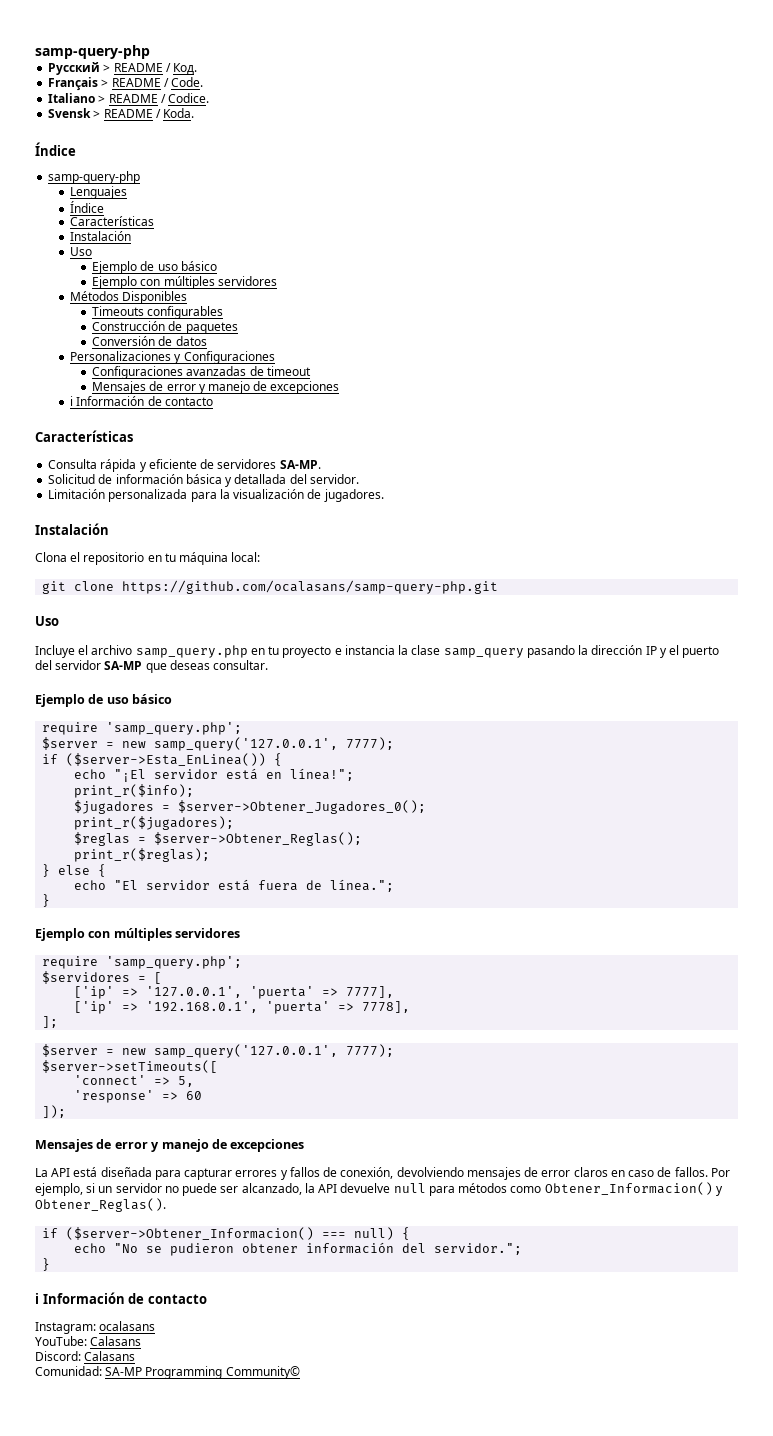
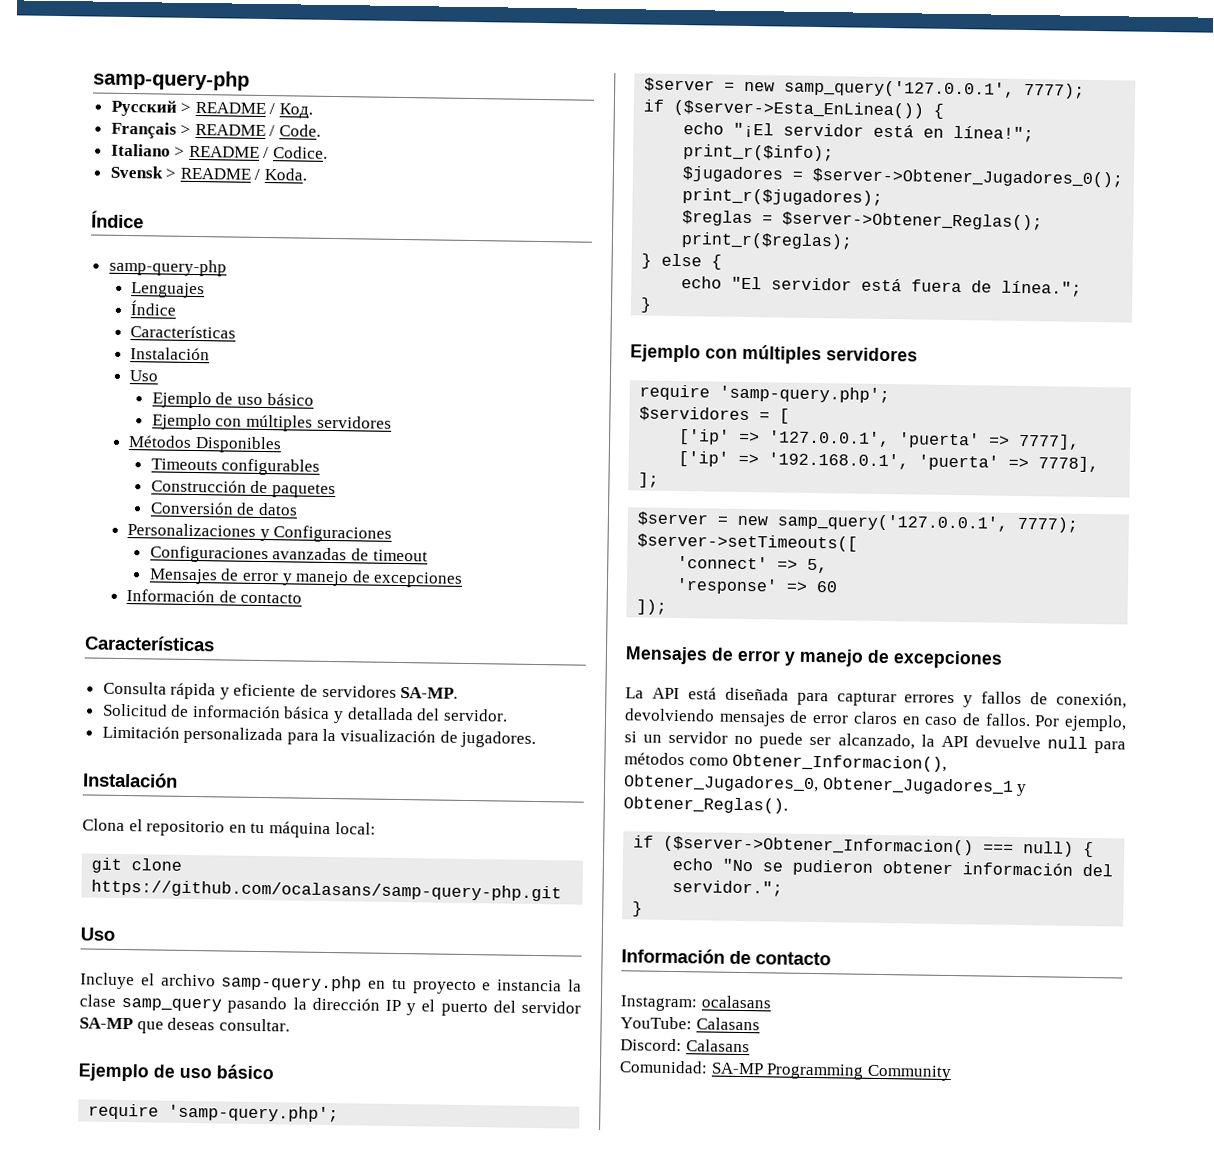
[70,396,74,406] ℹ -> (464, 579) none
[135,645,248,658] samp_query.php -> [221,974,363,992] samp-query.php
[106,722,243,735] 'samp_query.php'; -> [168,1104,340,1123] 'samp-query.php';
[106,956,243,969] 'samp_query.php'; -> [719,385,891,404] 'samp-query.php';
[544,1182,713,1195] Obtener_Informacion() -> [732,753,948,772] [623,774,1014,795] Obtener_Informacion(), Obtener_Jugadores_0, Obtener_Jugadores_1
[35,1293,39,1304] ℹ -> (644, 909) none
[225,1366,300,1379] Community© -> [866,1064,952,1082] Community

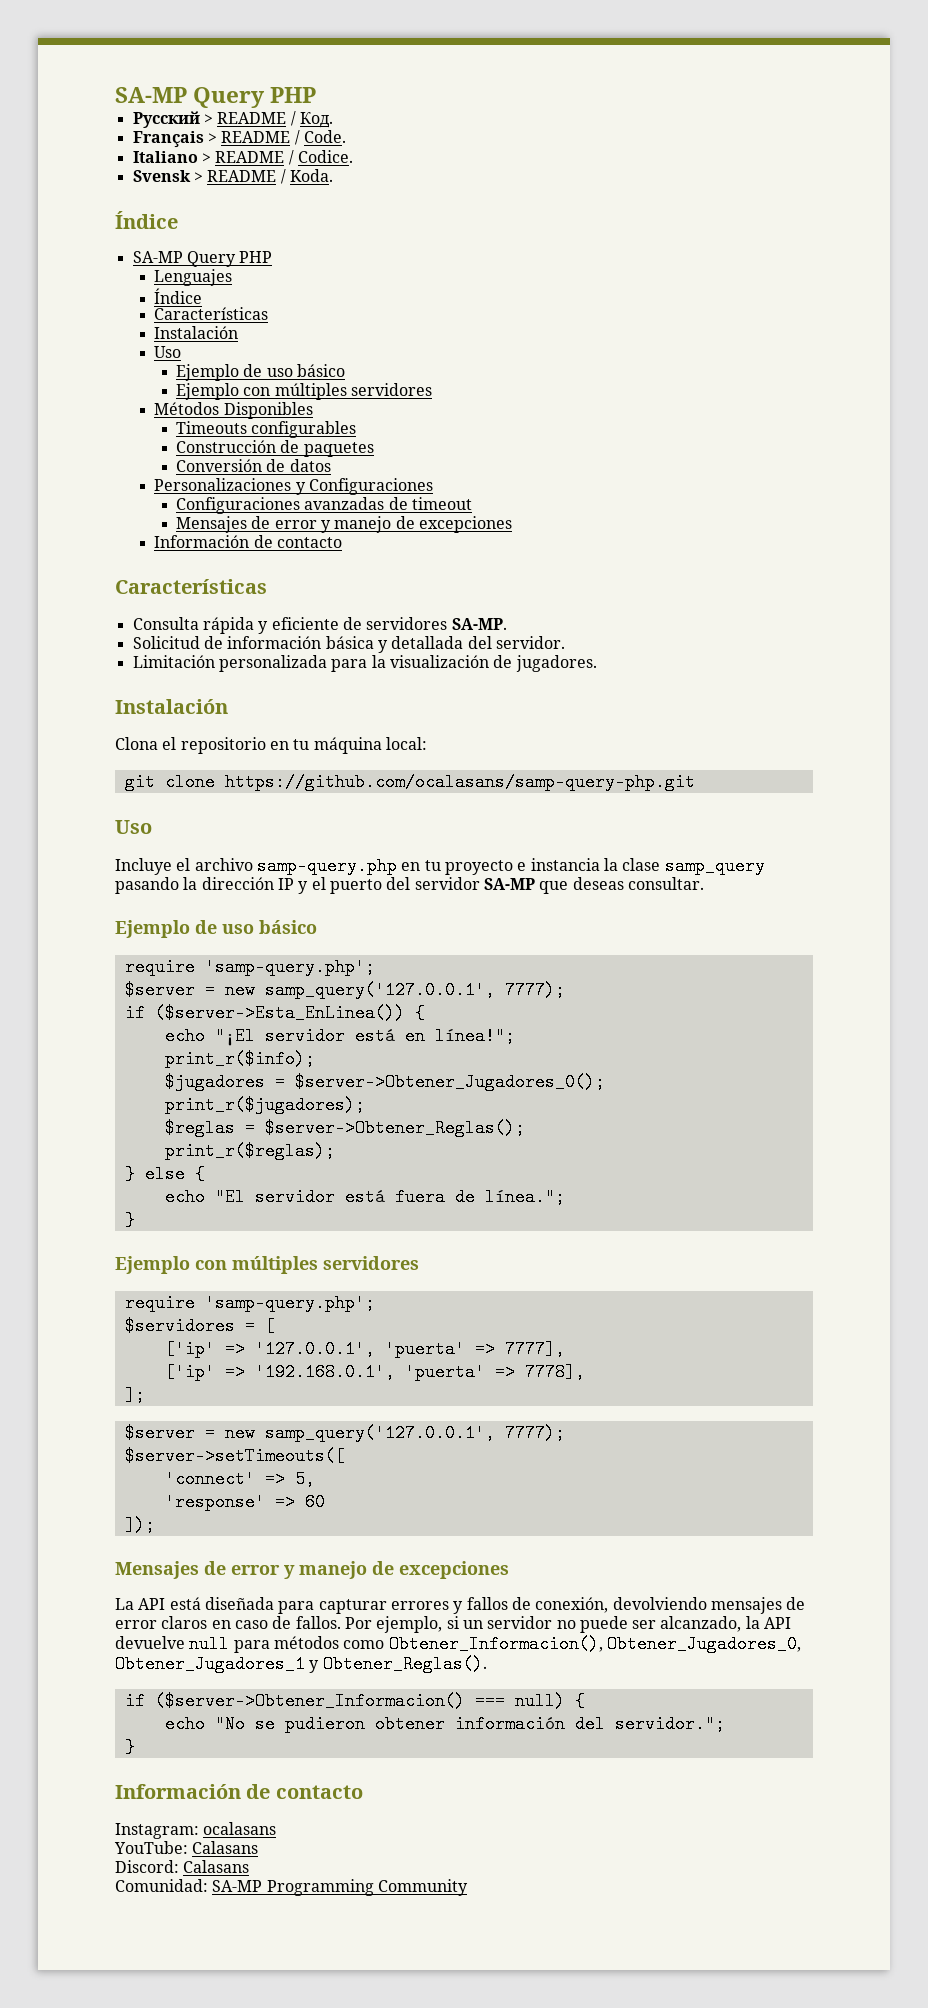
[93,69,250,91] samp-query-php -> [115,87,317,108] SA-MP Query PHP
[108,258,227,277] samp-query-php -> [132,251,273,267] SA-MP Query PHP

